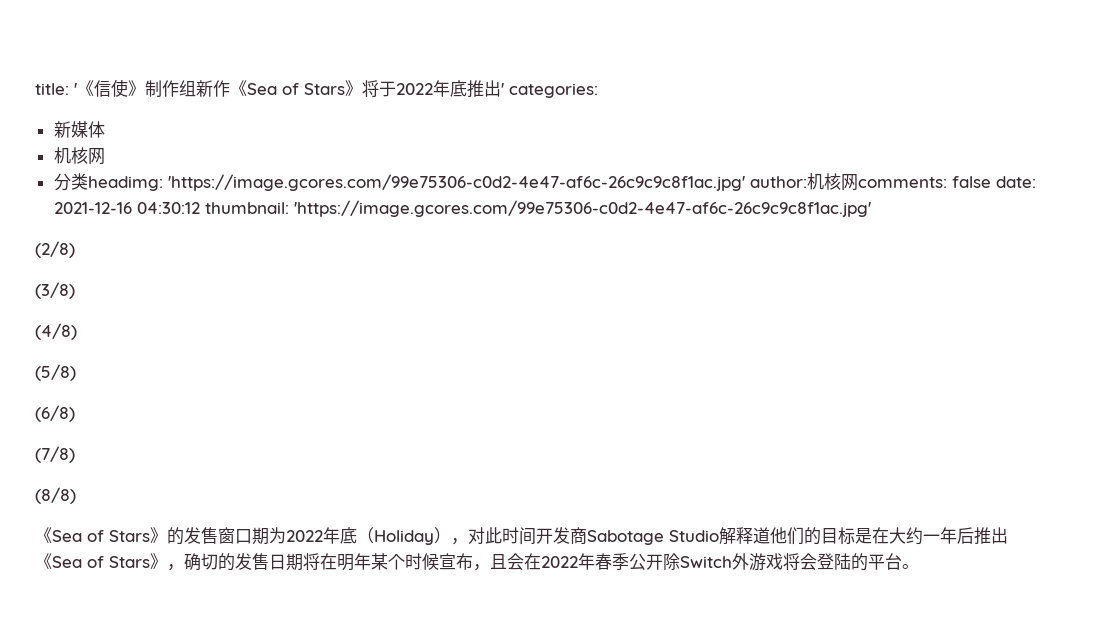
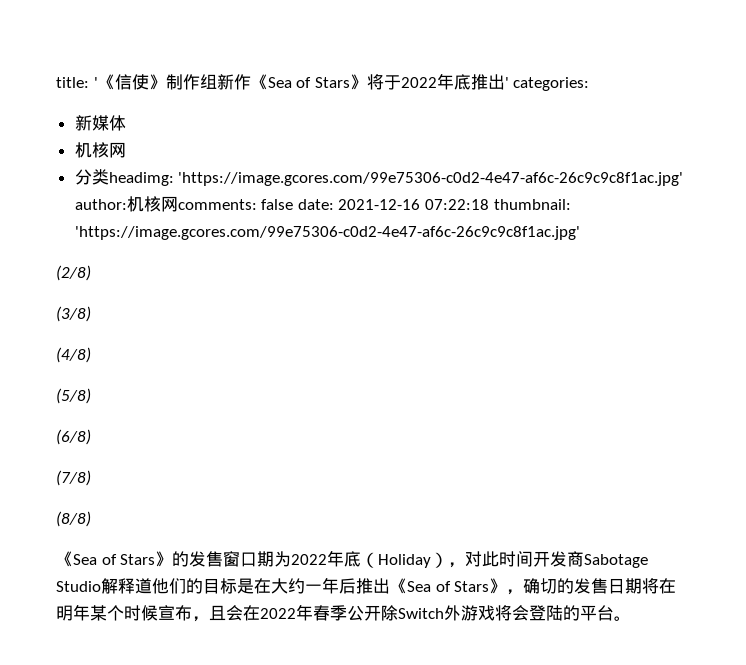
[136,202,200,214] 04:30:12 -> [425,199,490,210] 07:22:18

